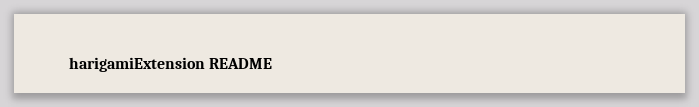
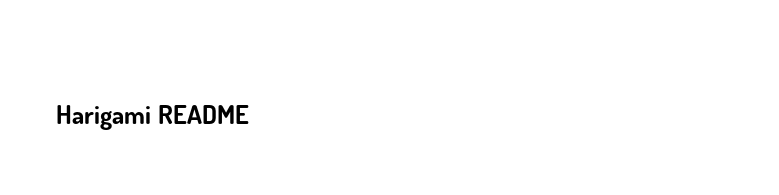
[69,57,205,72] harigamiExtension -> [56,105,151,130] Harigami

